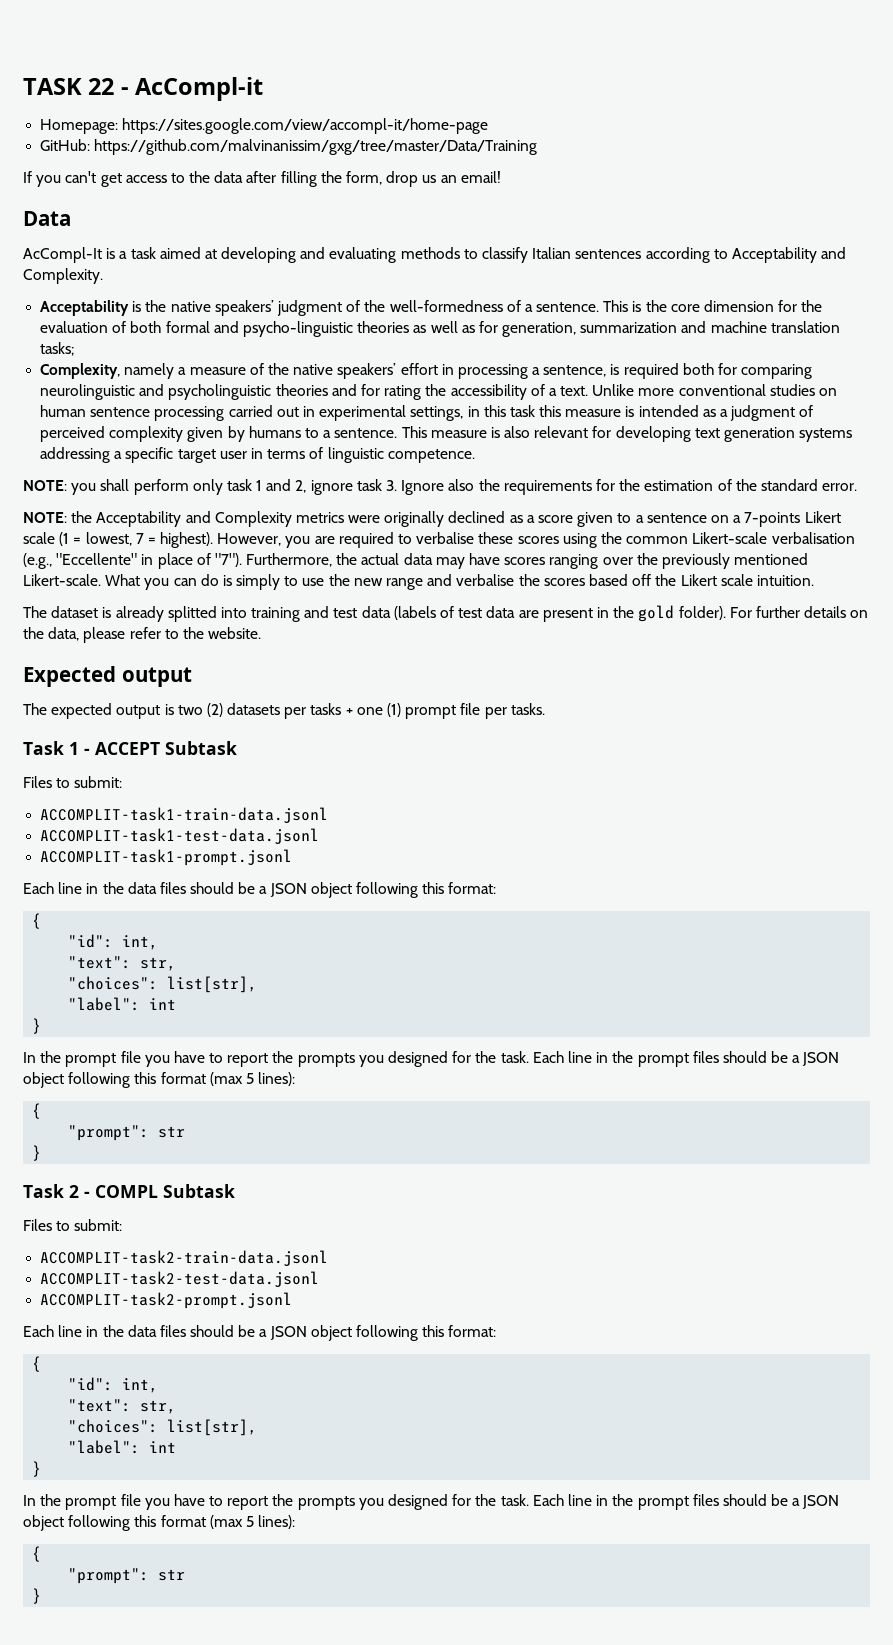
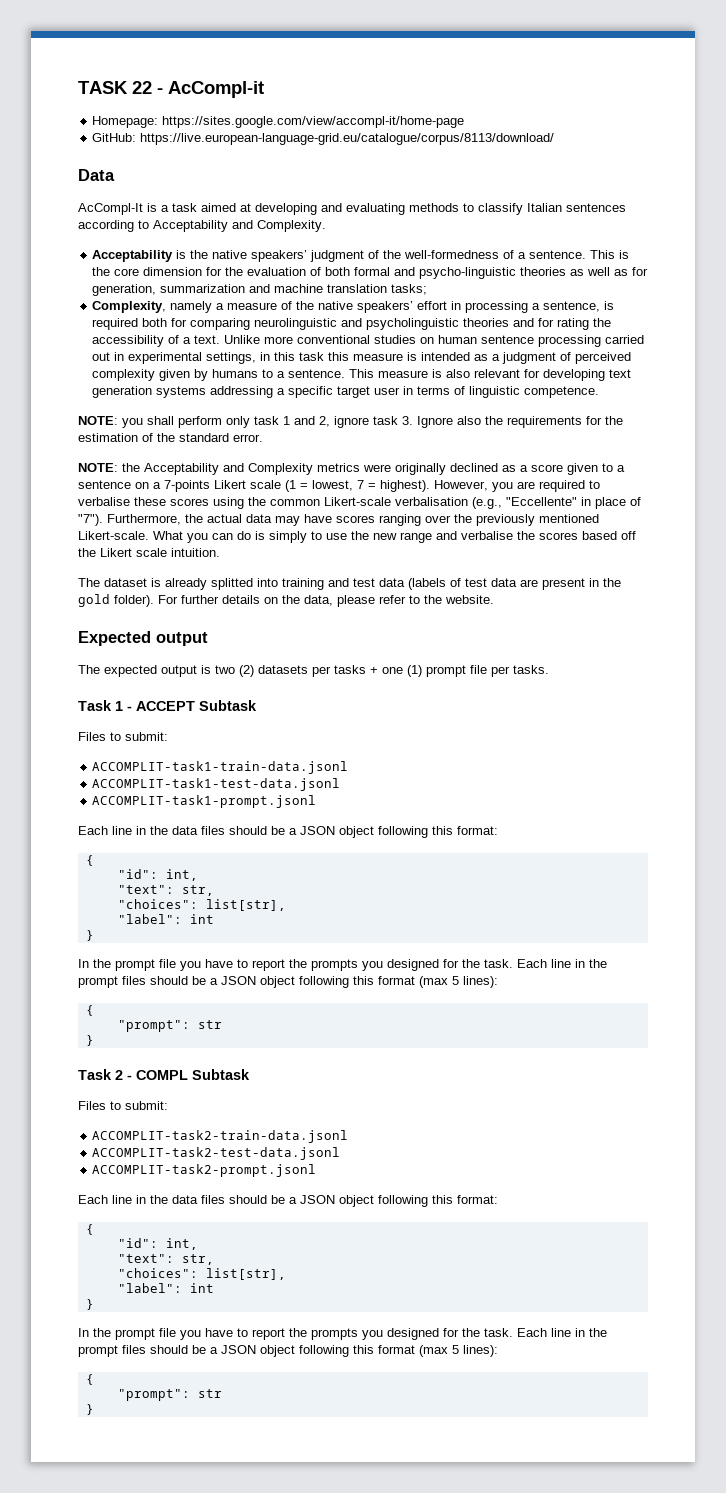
[94,139,538,155] [23,171,501,187] https://github.com/malvinanissim/gxg/tree/master/Data/Training // If you can't get access to the data after filling the form, drop us an email! -> [140,133,555,145] https://live.european-language-grid.eu/catalogue/corpus/8113/download/

